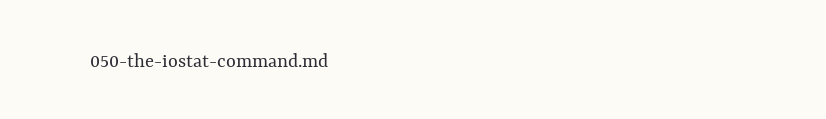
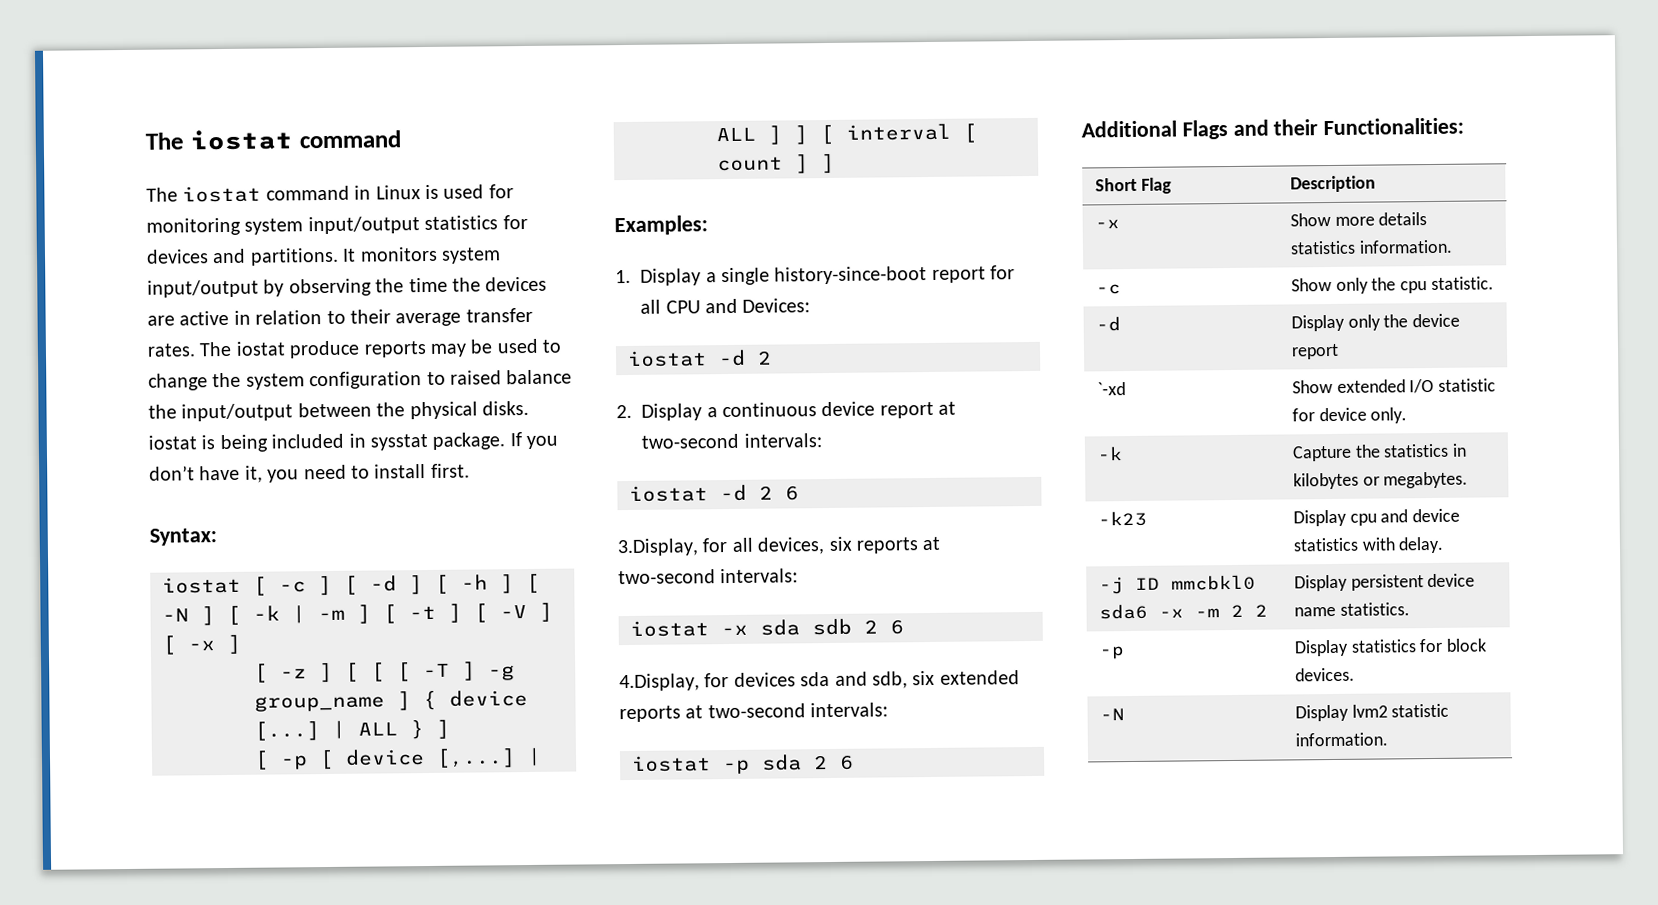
[90,53,328,67] 050-the-iostat-command.md -> [145,129,401,151] [146,184,514,203] [146,214,528,236] [146,246,501,266] [147,276,548,298] [147,307,533,327] [147,338,562,359] [148,369,573,391] [148,400,529,422] [148,432,559,453] [149,463,470,483] [149,528,217,546] [162,573,540,596] [162,602,553,626] [162,634,241,655] [254,661,515,683] [254,690,528,712] [254,719,450,741] [254,747,542,770] [716,123,977,145] [717,153,835,174] [614,215,708,236] [615,265,1016,286] [640,298,811,314] [627,349,772,367] [616,401,957,421] [641,433,822,449] [629,484,799,502] [617,536,941,557] [618,568,799,585] [630,618,904,637] [619,670,1020,692] [619,702,889,723] [632,754,854,775] [1081,117,1465,140] [1094,177,1172,194] [1289,175,1376,193] [1094,219,1120,229] [1289,212,1428,227] [1289,239,1453,255] [1095,284,1121,295] [1290,276,1495,294] [1095,316,1121,332] [1290,313,1461,332] [1290,343,1339,360] [1096,382,1126,396] [1291,378,1497,394] [1291,407,1408,424] [1096,446,1123,461] [1291,443,1468,462] [1292,471,1469,490] [1097,510,1147,527] [1292,508,1461,527] [1292,536,1445,554] [1098,574,1256,595] [1098,603,1268,620] [1293,573,1476,592] [1293,602,1410,617] [1098,646,1125,660] [1293,638,1488,657] [1294,667,1355,682] [1099,708,1125,721] [1294,703,1450,722] [1294,732,1388,747] The iostat command // The iostat command in Linux is used for monitoring system input/output statistics for devices and partitions. It monitors system input/output by observing the time the devices are active in relation to their average transfer rates. The iostat produce reports may be used to change the system configuration to raised balance the input/output between the physical disks. iostat is being included in sysstat package. If you don’t have it, you need to install first. // Syntax: // iostat [ -c ] [ -d ] [ -h ] [ -N ] [ -k | -m ] [ -t ] [ -V ] [ -x ] // [ -z ] [ [ [ -T ] -g group_name ] { device [...] | ALL } ] // [ -p [ device [,...] | ALL ] ] [ interval [ count ] ] // Examples: // 1. Display a single history-since-boot report for all CPU and Devices: // iostat -d 2 // 2. Display a continuous device report at two-second intervals: // iostat -d 2 6 // 3.Display, for all devices, six reports at two-second intervals: // iostat -x sda sdb 2 6 // 4.Display, for devices sda and sdb, six extended reports at two-second intervals: // iostat -p sda 2 6 // Additional Flags and their Functionalities: // Short Flag | Description // -x | Show more details statistics information. // -c | Show only the cpu statistic. // -d | Display only the device report // `-xd | Show extended I/O statistic for device only. // -k | Capture the statistics in kilobytes or megabytes. // -k23 | Display cpu and device statistics with delay. // -j ID mmcbkl0 sda6 -x -m 2 2 | Display persistent device name statistics. // -p | Display statistics for block devices. // -N | Display lvm2 statistic information.

